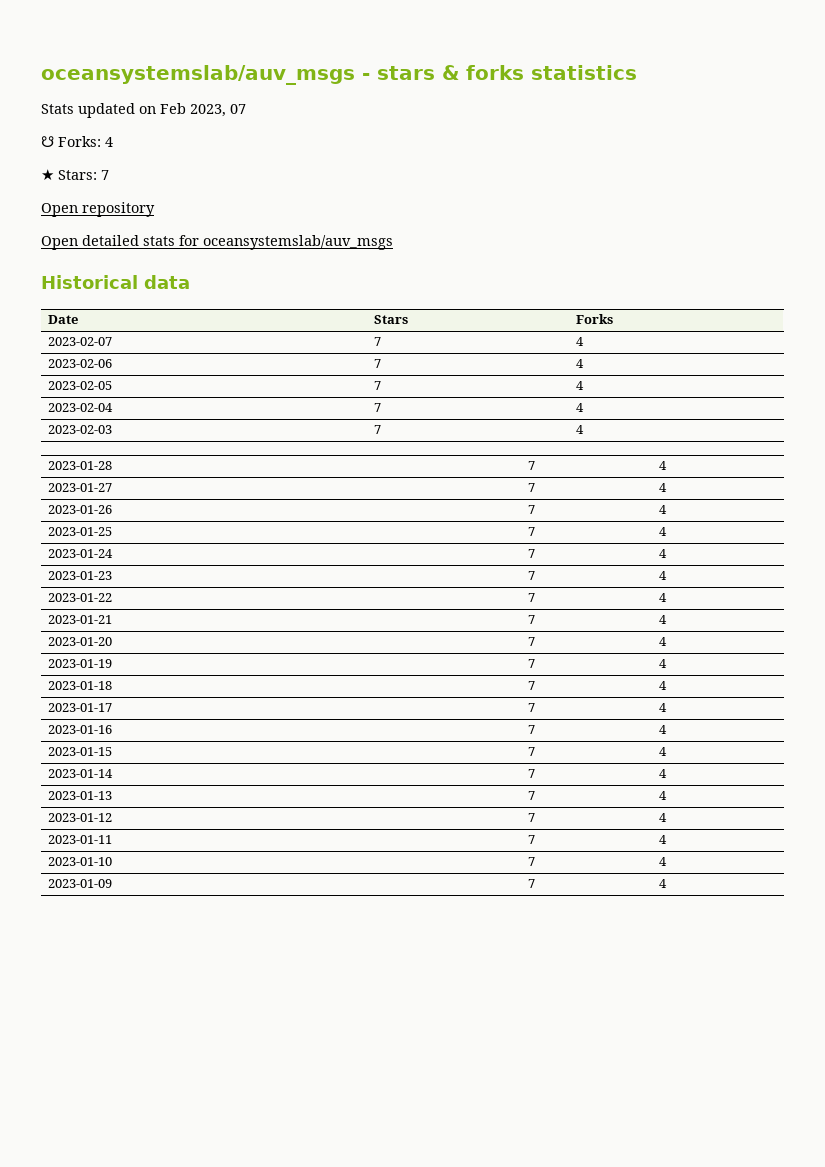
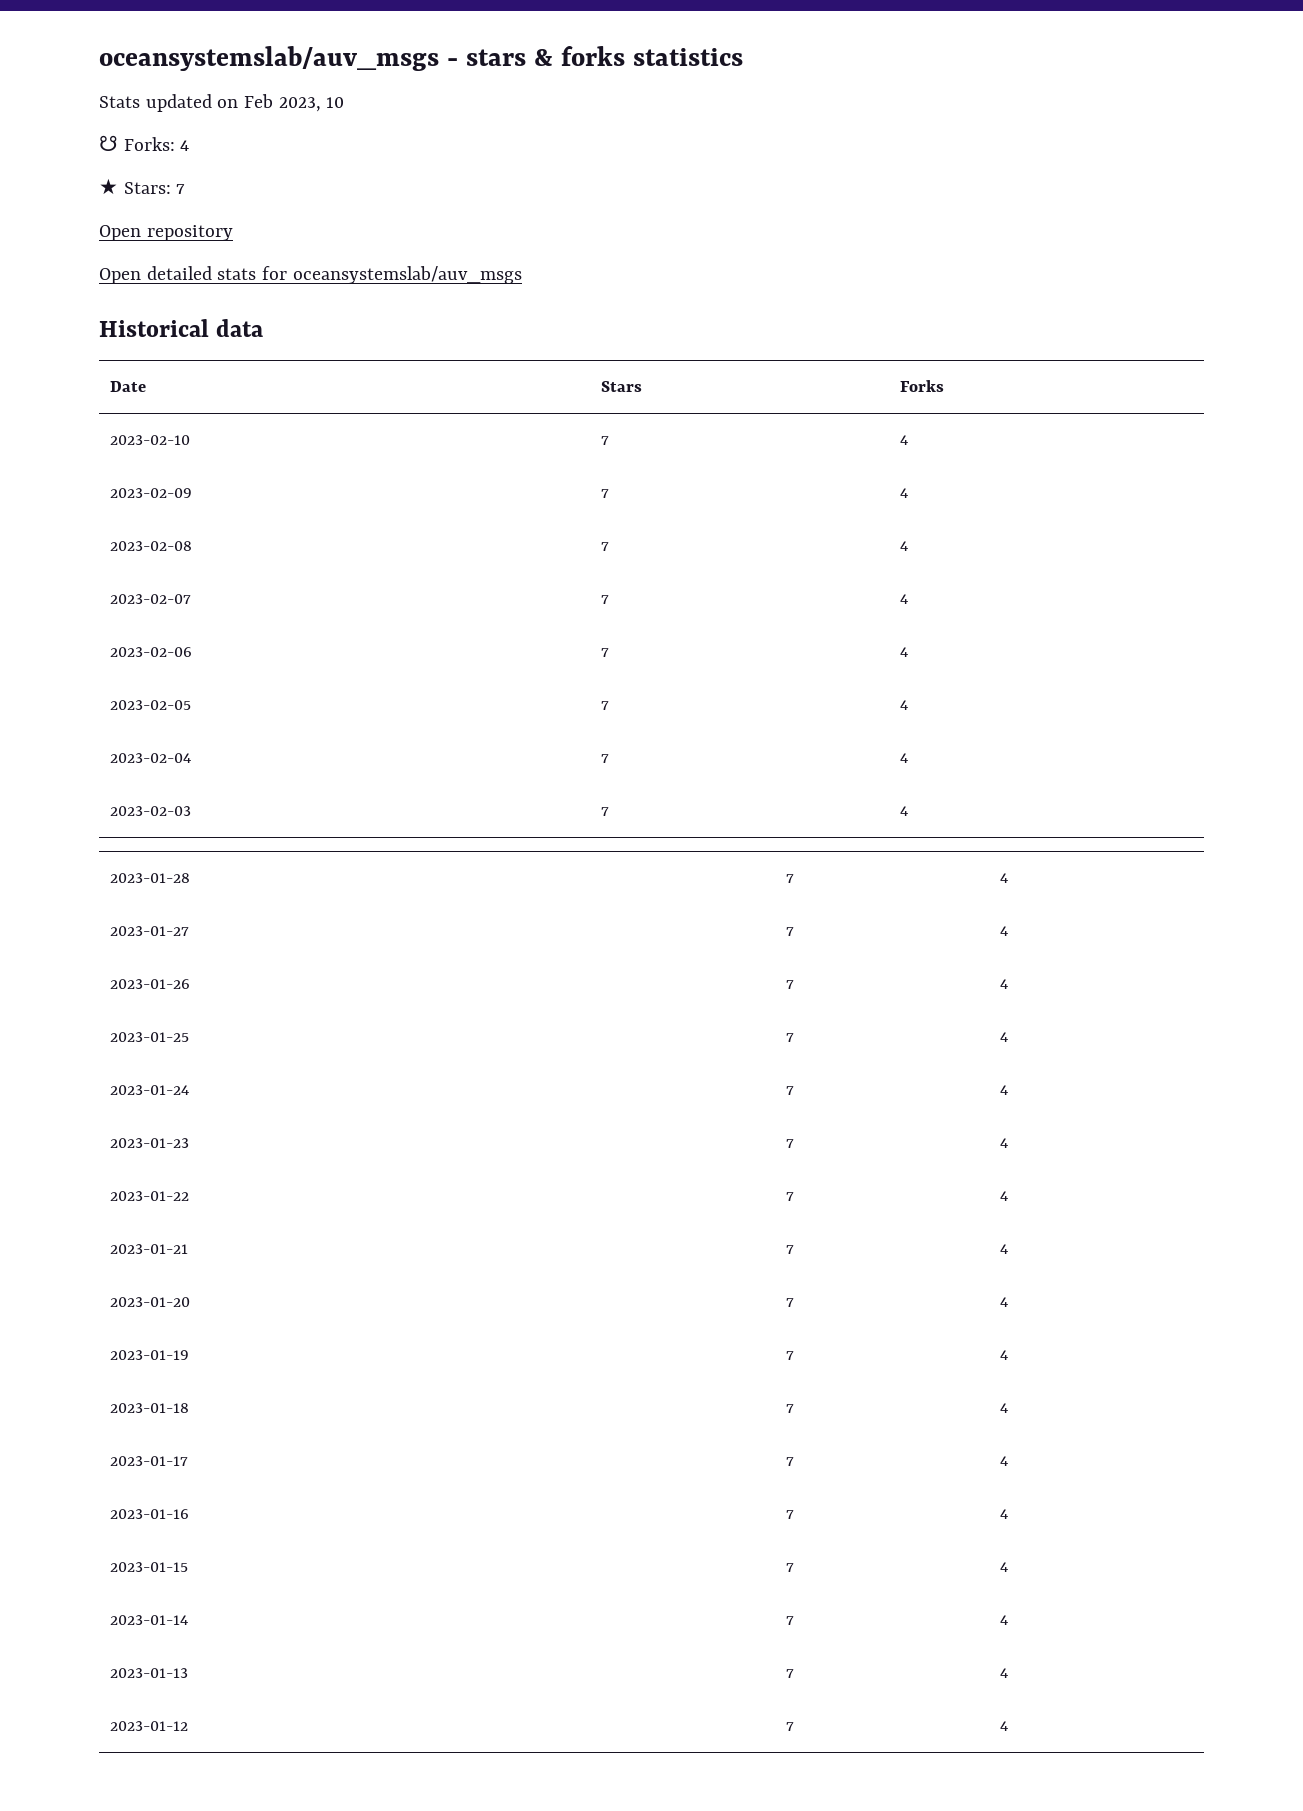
[230,104,246,114] 07 -> [326,97,345,108] 10
(613, 319) none -> [110,435,191,445] [601,436,610,445] [900,435,909,445] [110,488,193,498] [601,489,610,498] [900,488,909,498] [110,541,193,551] [601,542,610,551] [900,541,909,551] // 2023-02-10 | 7 | 4 // 2023-02-09 | 7 | 4 // 2023-02-08 | 7 | 4
[47,835,112,844] [527,835,535,844] [658,835,667,844] [47,857,112,866] [527,857,535,866] [658,857,667,866] [47,879,112,888] [527,879,535,888] [658,879,667,888] // 2023-01-11 | 7 | 4 // 2023-01-10 | 7 | 4 // 2023-01-09 | 7 | 4 -> (1009, 1726) none

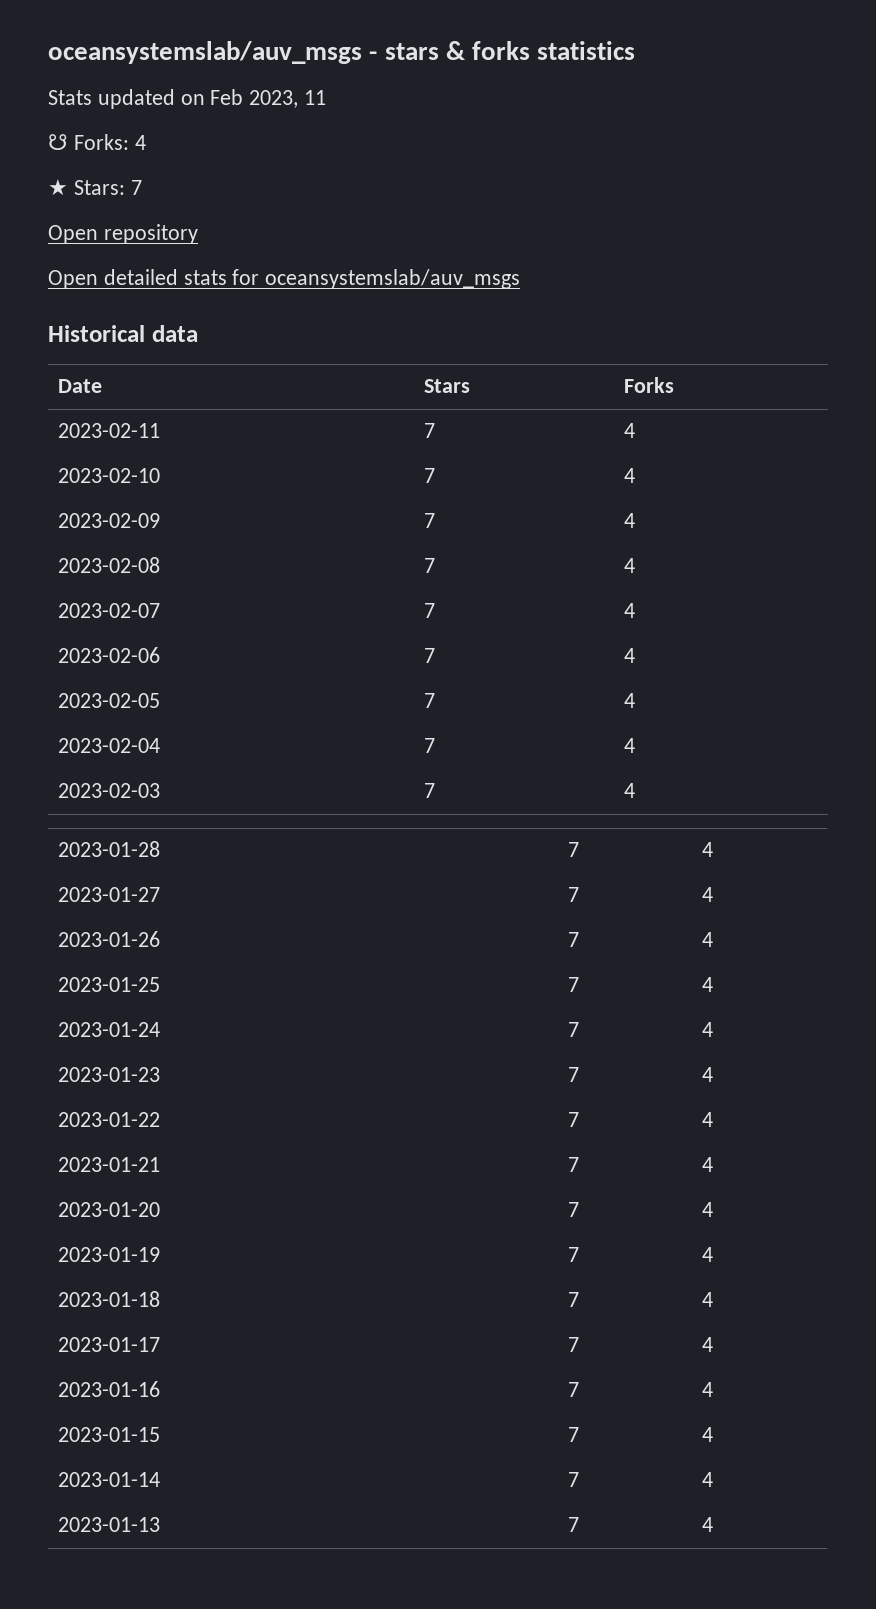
[326,97,345,108] 10 -> [304,90,327,105] 11
(945, 386) none -> [58,423,161,438] [424,423,436,438] [624,423,636,438] // 2023-02-11 | 7 | 4
[110,1721,189,1731] [786,1722,795,1731] [1000,1721,1009,1731] // 2023-01-12 | 7 | 4 -> (714, 1524) none

